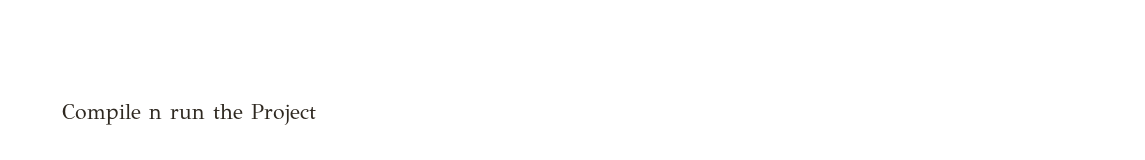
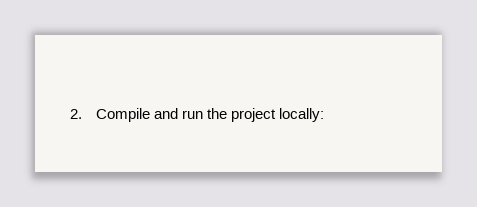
[62,104,316,125] Compile n run the Project -> [70,108,325,122] 2. Compile and run the project locally:

